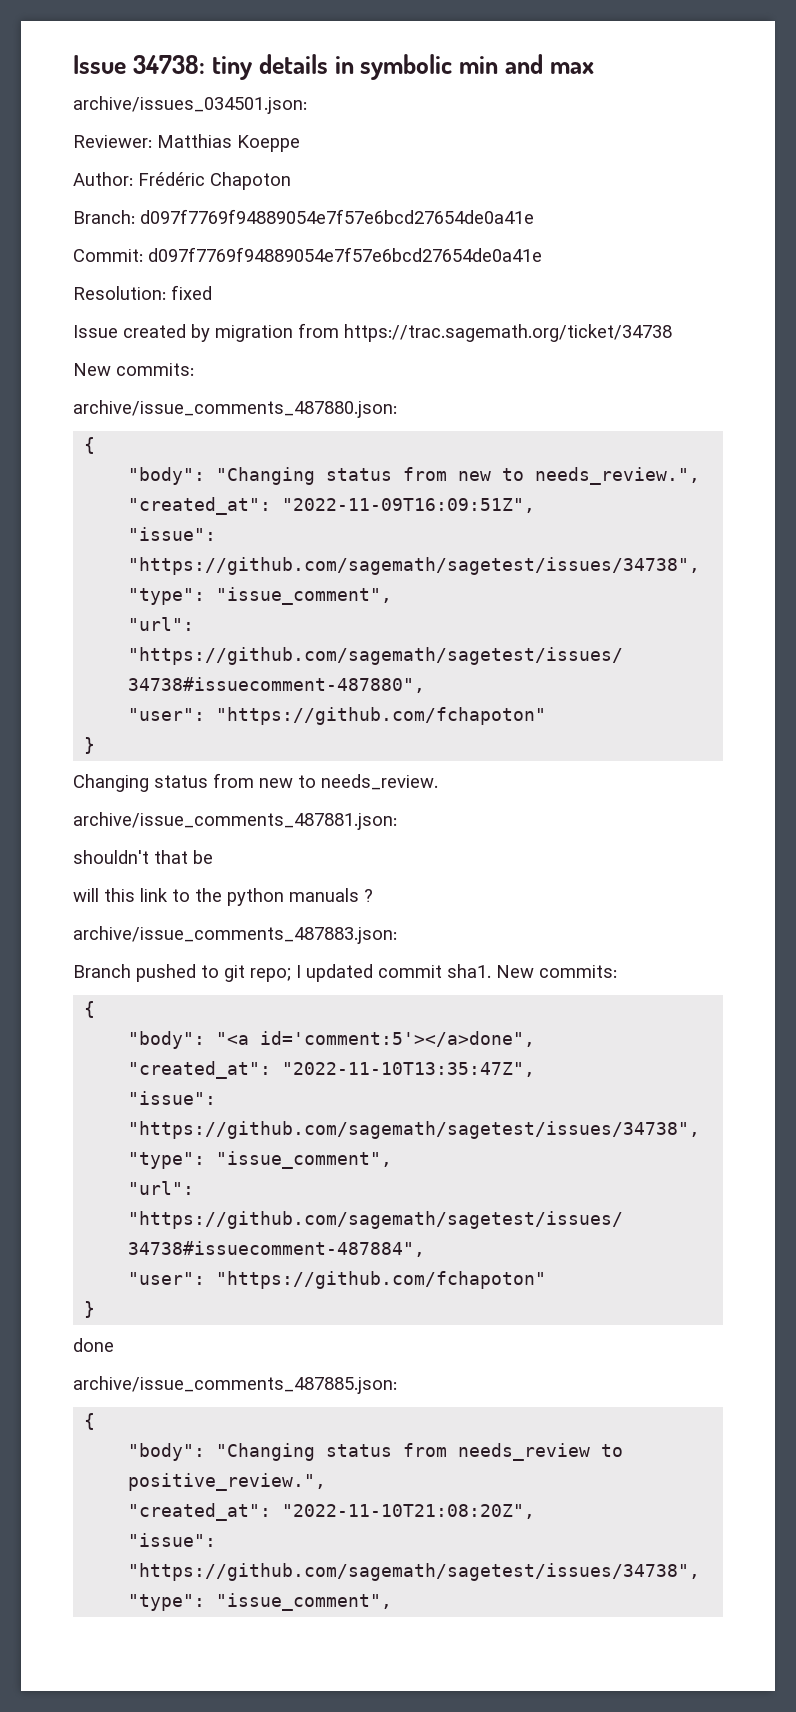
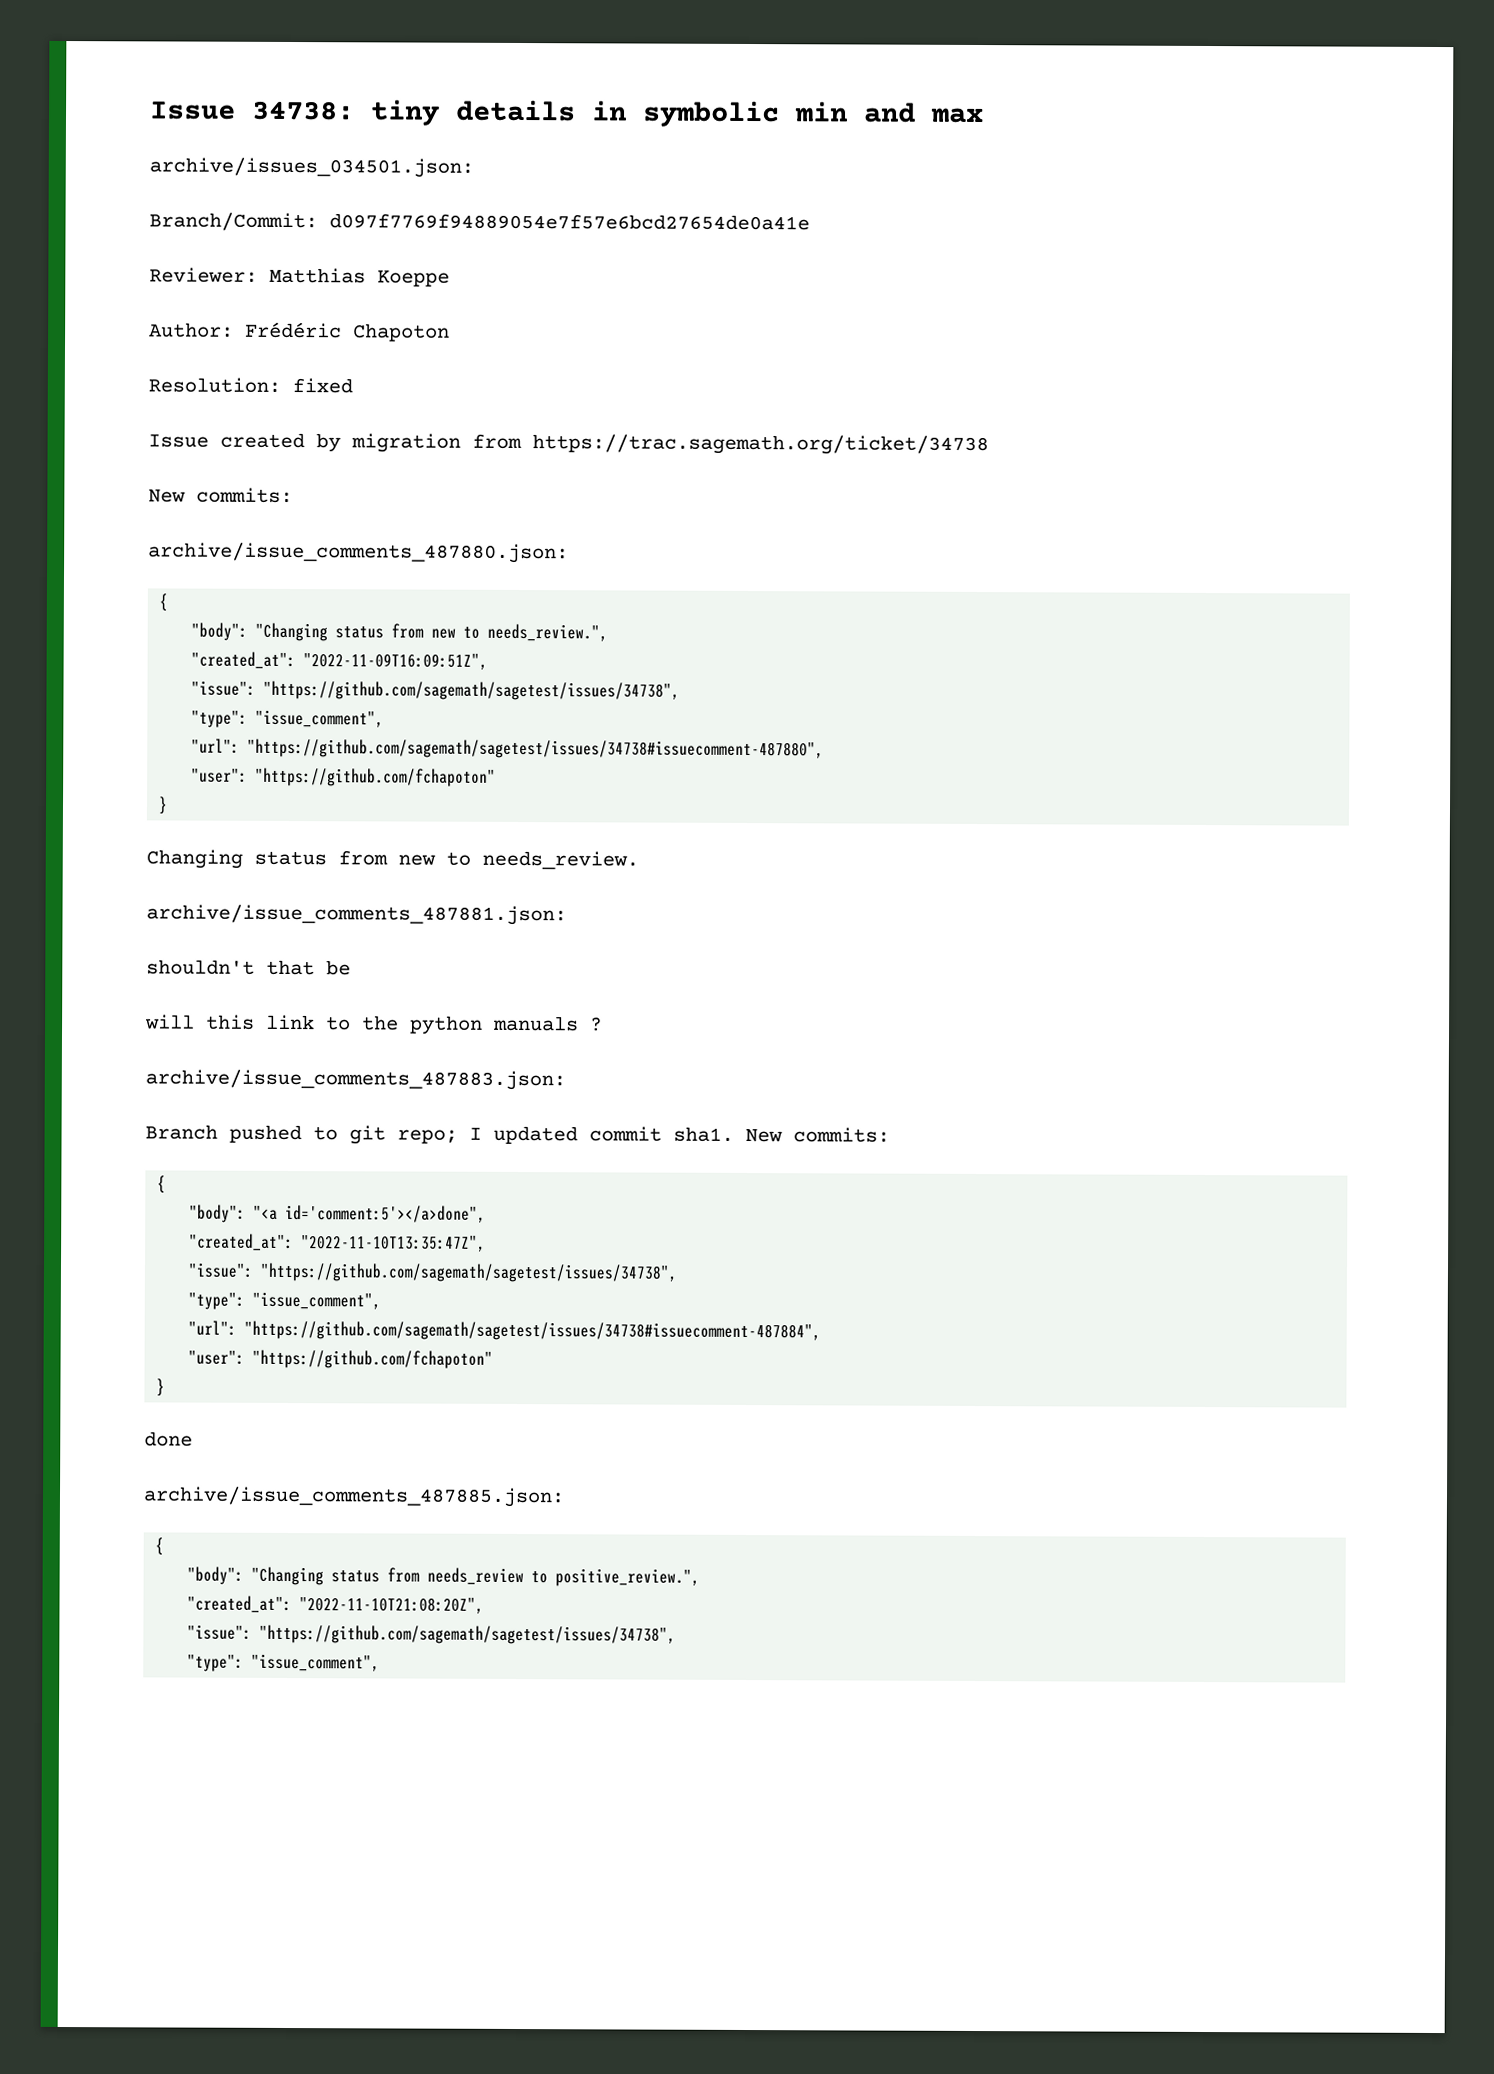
(307, 105) none -> [149,212,810,232] // Branch/Commit: d097f7769f94889054e7f57e6bcd27654de0a41e
[73,209,534,224] [73,247,542,262] // Branch: d097f7769f94889054e7f57e6bcd27654de0a41e // Commit: d097f7769f94889054e7f57e6bcd27654de0a41e -> (450, 332) none

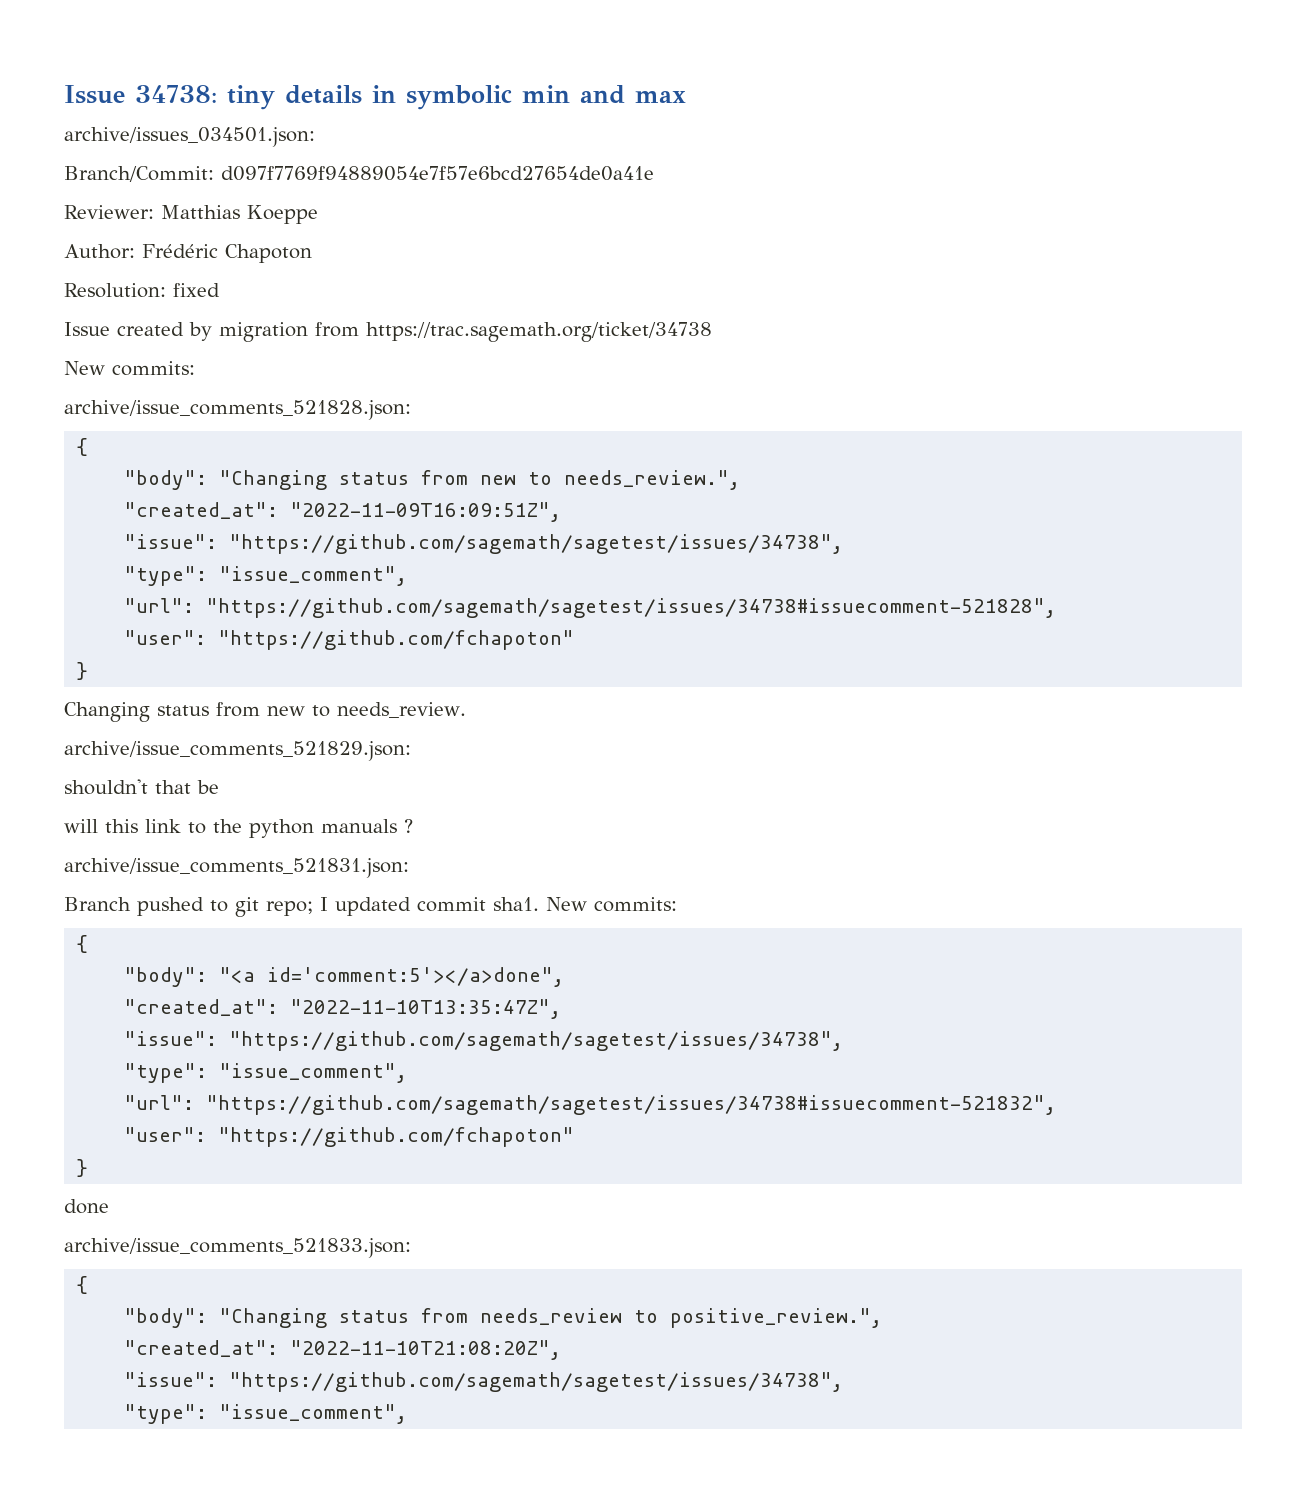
[148,542,569,564] archive/issue_comments_487880.json: -> [64,400,411,420] archive/issue_comments_521828.json:
[247,738,825,760] "https://github.com/sagemath/sagetest/issues/34738#issuecomment-487880", -> [206,598,1057,618] "https://github.com/sagemath/sagetest/issues/34738#issuecomment-521828",
[146,904,567,926] archive/issue_comments_487881.json: -> [64,741,411,761] archive/issue_comments_521829.json:
[145,1069,566,1091] archive/issue_comments_487883.json: -> [64,858,409,878] archive/issue_comments_521831.json:
[244,1320,822,1342] "https://github.com/sagemath/sagetest/issues/34738#issuecomment-487884", -> [206,1095,1057,1115] "https://github.com/sagemath/sagetest/issues/34738#issuecomment-521832",
[143,1486,565,1508] archive/issue_comments_487885.json: -> [64,1238,411,1258] archive/issue_comments_521833.json:

